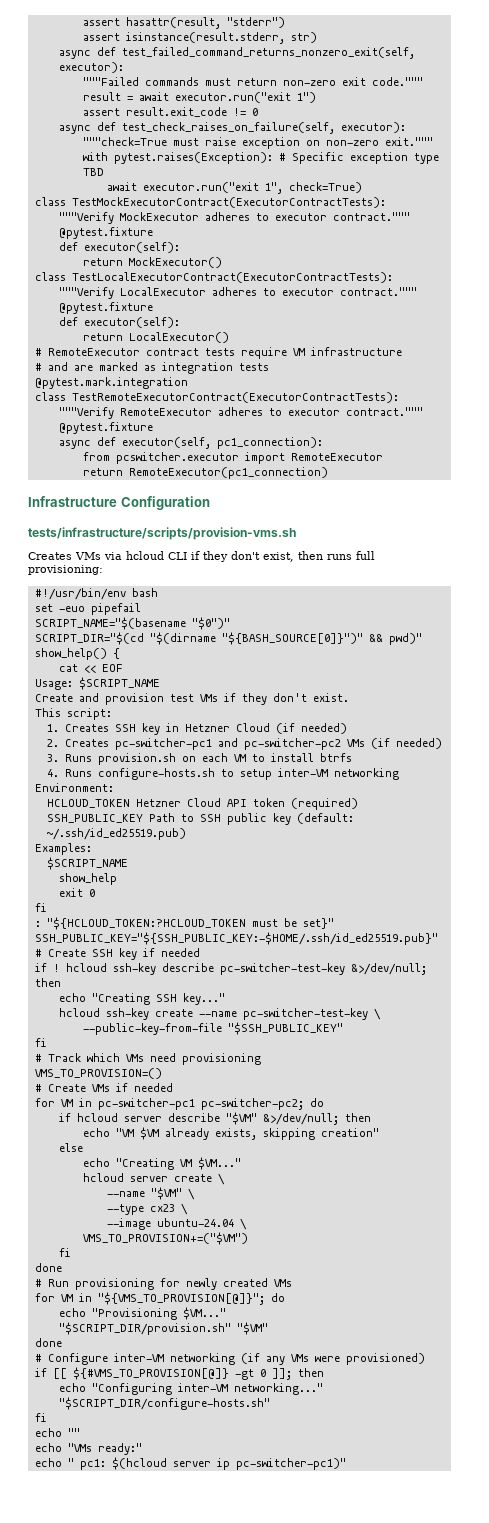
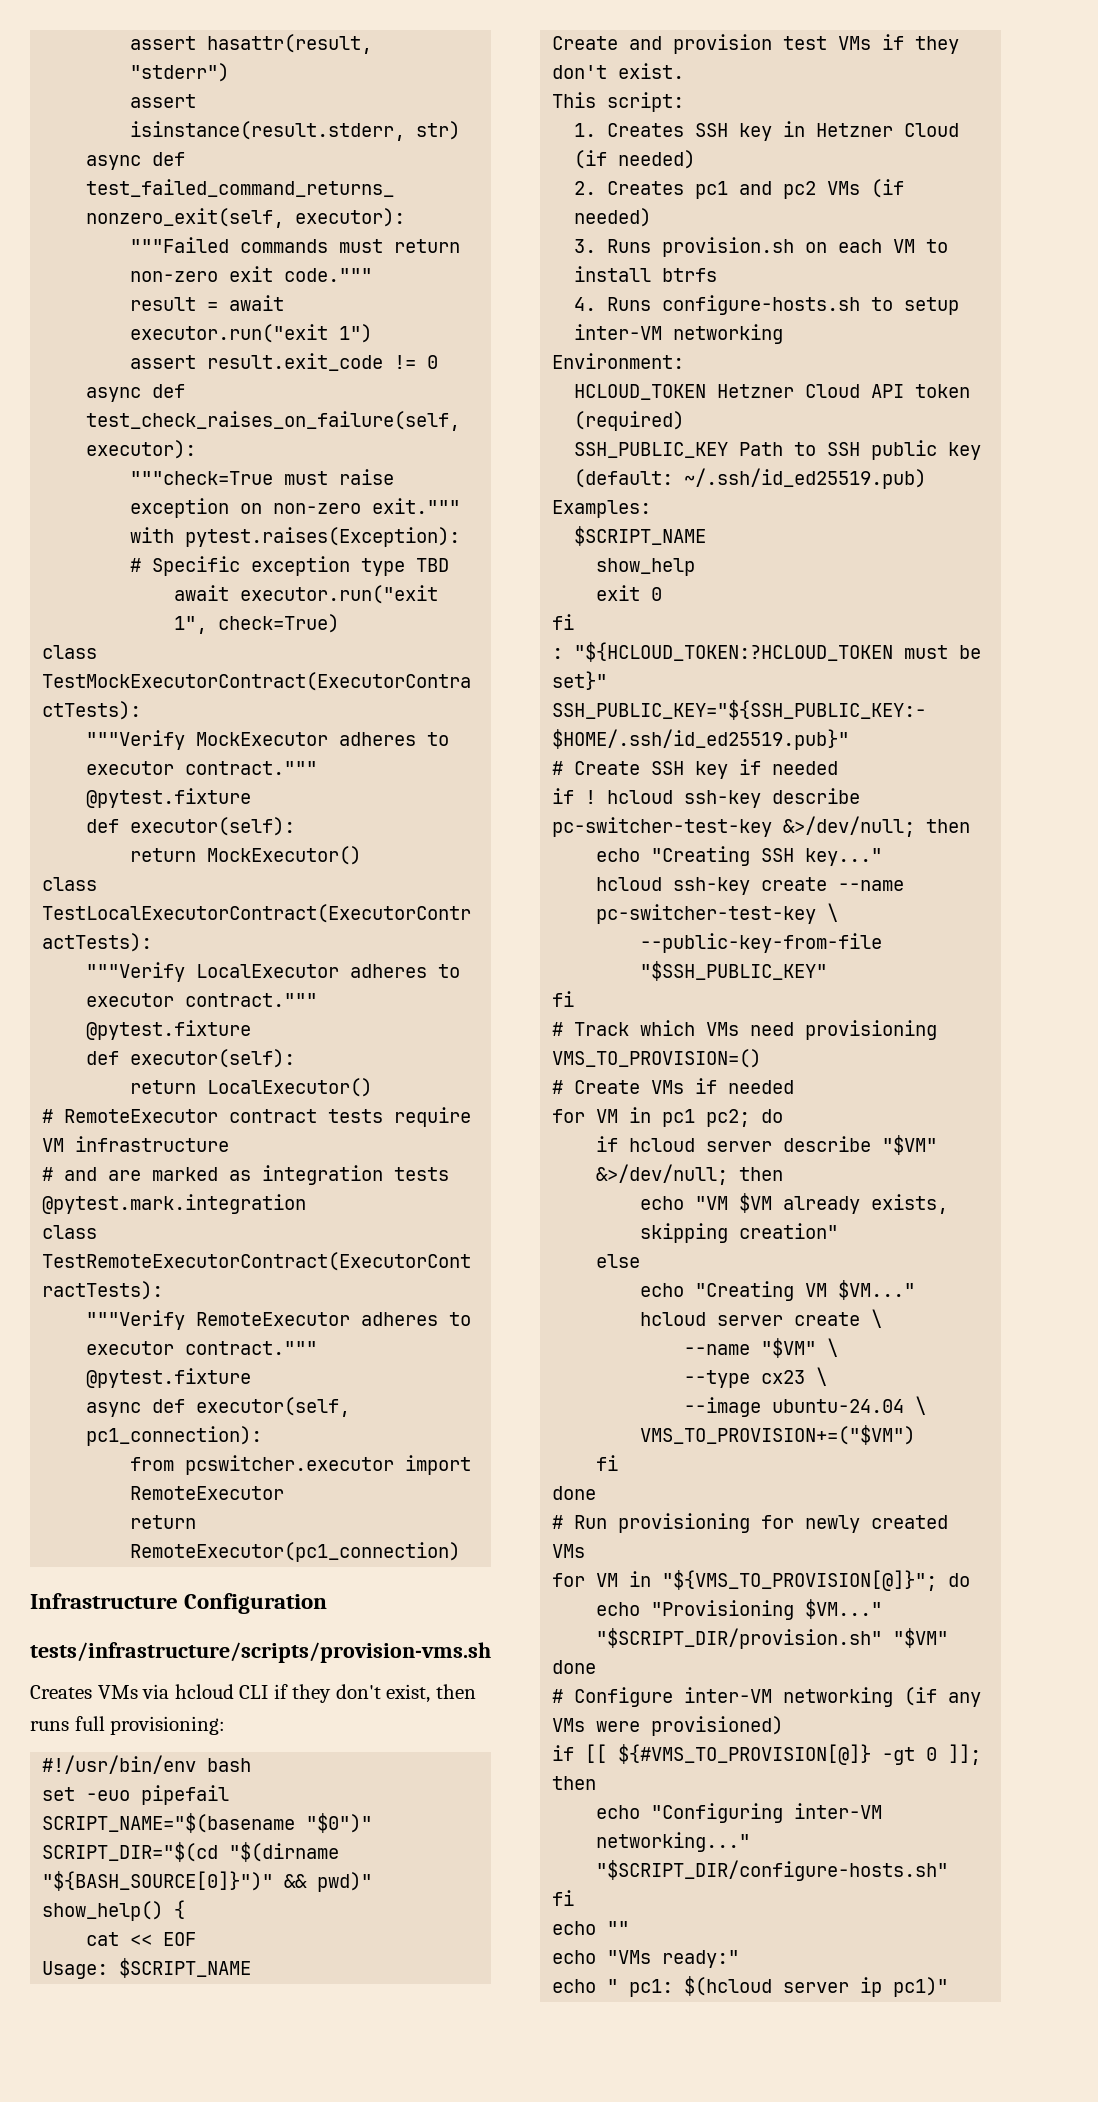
[114,738,341,750] pc-switcher-pc1 and pc-switcher-pc2 -> [695,181,817,199] pc1 and pc2
[97,1098,304,1110] pc-switcher-pc1 pc-switcher-pc2; -> [662,1109,751,1127] pc1 pc2;
[235,1458,346,1470] pc-switcher-pc1)" -> [893,1977,949,1997] pc1)"

